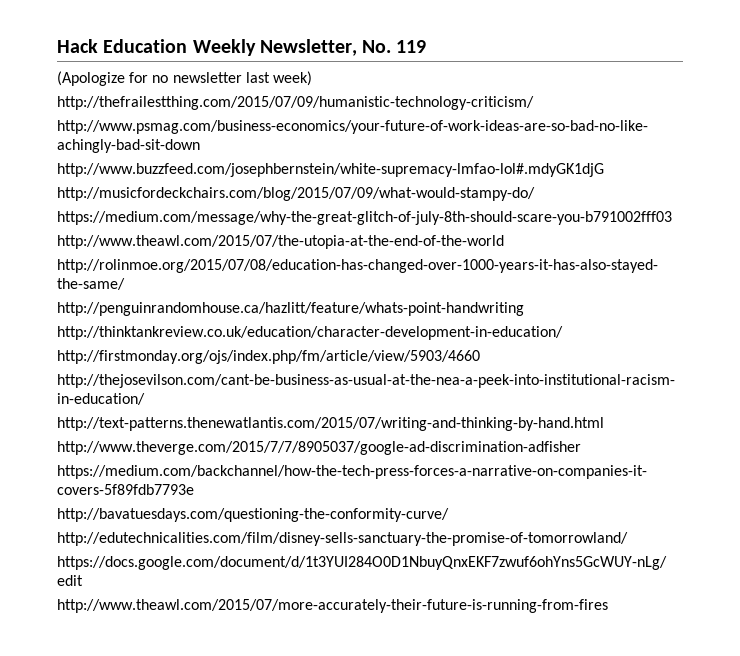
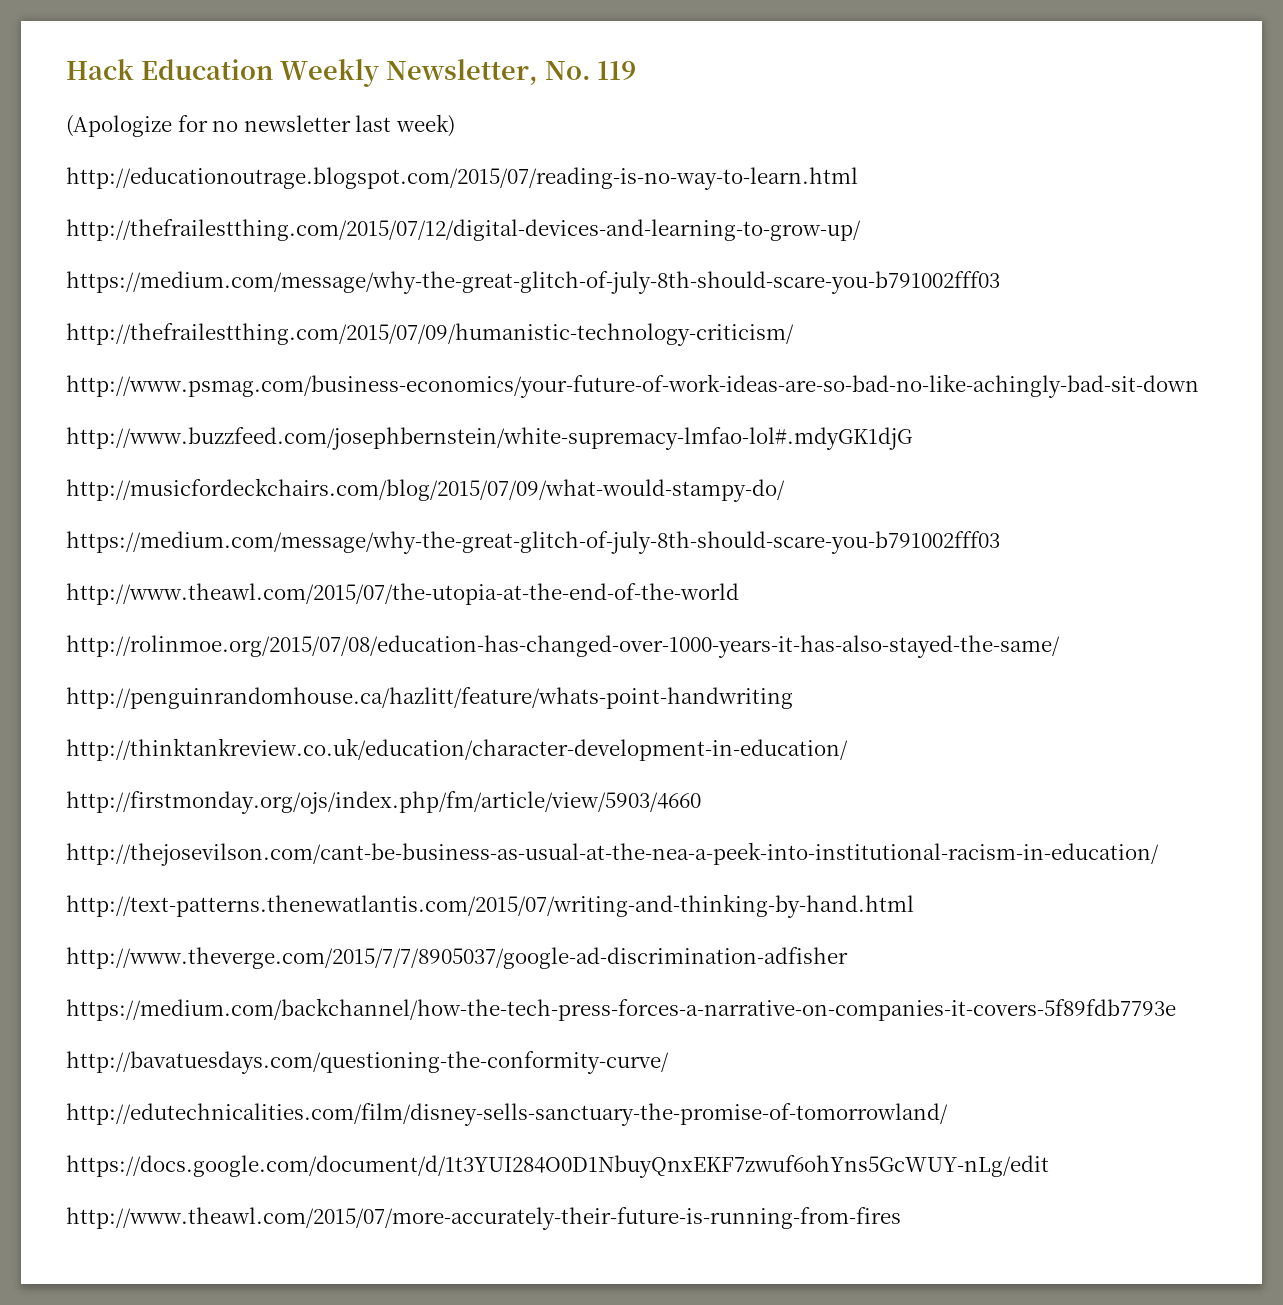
(312, 78) none -> [66,167,858,190] [66,219,861,241] [66,271,1000,294] // http://educationoutrage.blogspot.com/2015/07/reading-is-no-way-to-learn.html // http://thefrailestthing.com/2015/07/12/digital-devices-and-learning-to-grow-up/ // https://medium.com/message/why-the-great-glitch-of-july-8th-should-scare-you-b791002fff03

